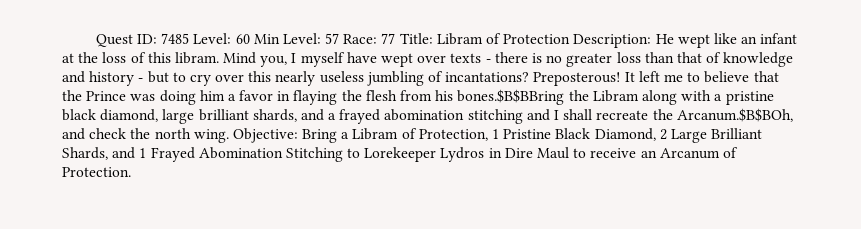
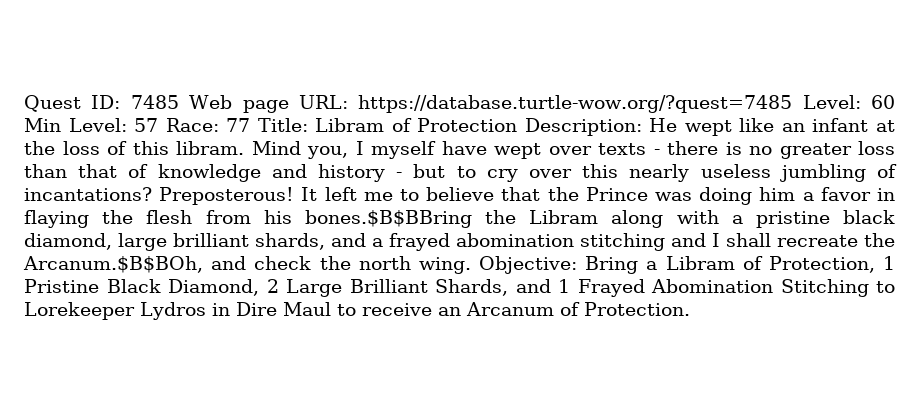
(190, 38) none -> [189,95,793,113] Web page URL: https://database.turtle-wow.org/?quest=7485

